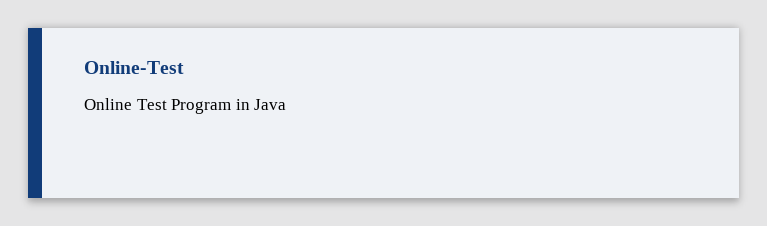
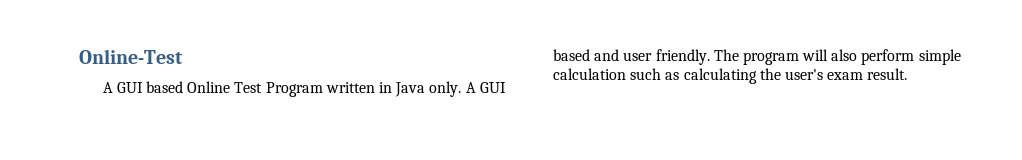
(184, 67) none -> [102,81,184,93] A GUI based
(232, 106) none -> [325,82,375,93] written
(287, 104) none -> [429,81,506,97] [553,49,961,65] [553,68,908,84] only. A GUI based and user friendly. The program will also perform simple calculation such as calculating the user's exam result.

